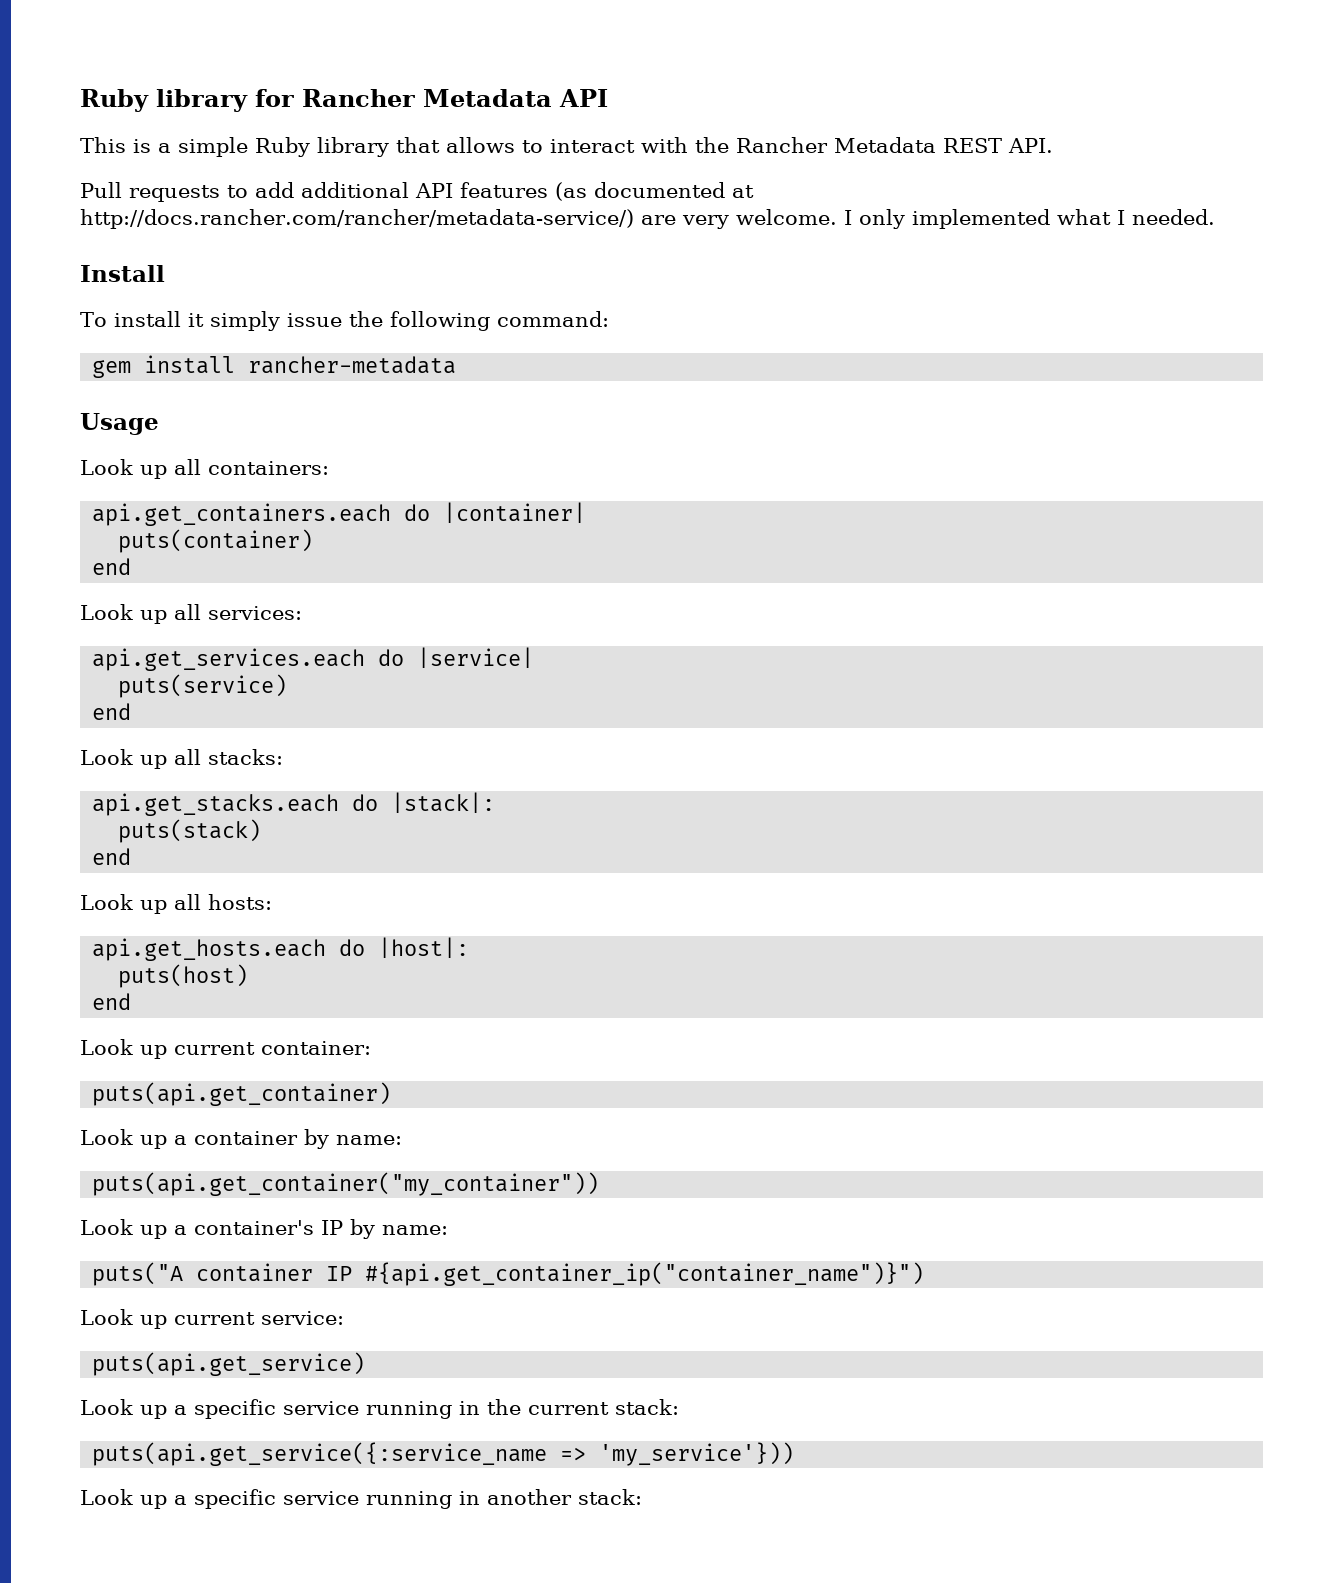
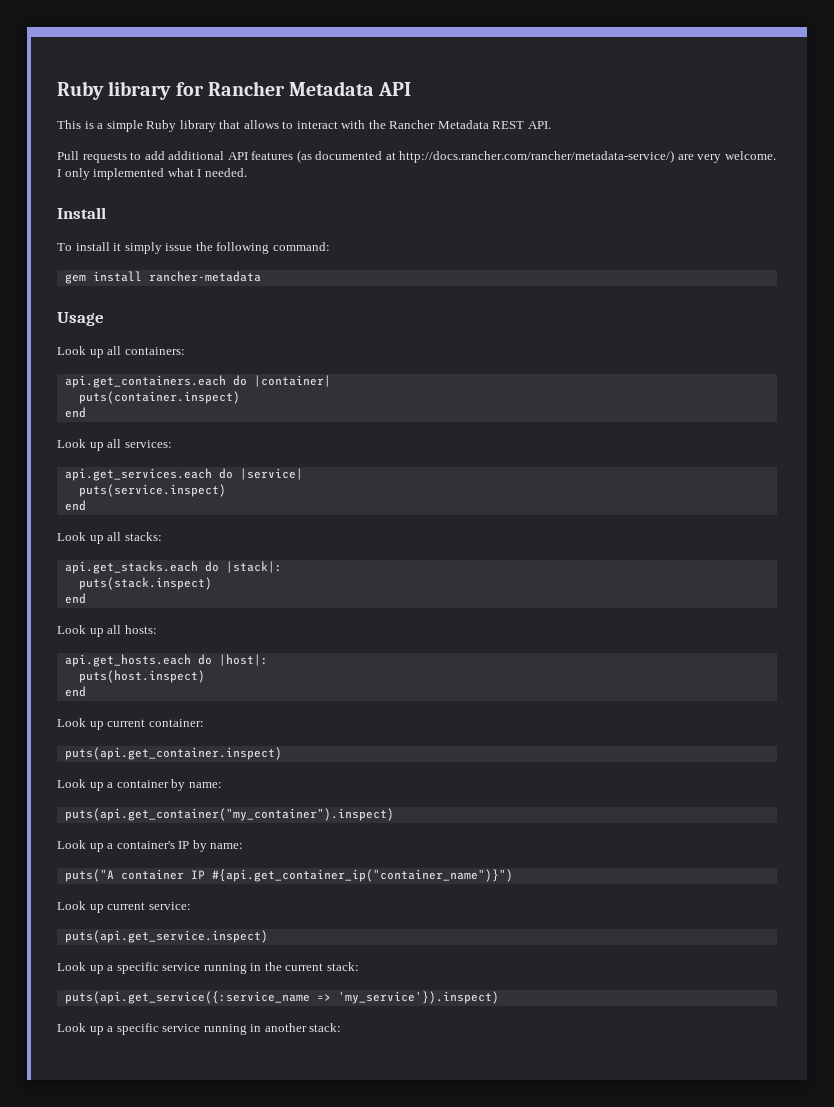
[118,529,314,553] puts(container) -> [78,391,240,404] puts(container.inspect)
[118,674,288,698] puts(service) -> [78,484,226,497] puts(service.inspect)
[118,819,262,843] puts(stack) -> [78,577,212,590] puts(stack.inspect)
[118,964,249,988] puts(host) -> [78,670,205,683] puts(host.inspect)
[92,1082,392,1106] puts(api.get_container) -> [64,747,282,760] puts(api.get_container.inspect)
[92,1172,600,1196] puts(api.get_container("my_container")) -> [64,808,394,821] puts(api.get_container("my_container").inspect)
[92,1352,366,1376] puts(api.get_service) -> [64,930,268,943] puts(api.get_service.inspect)
[599,1442,795,1466] 'my_service'})) -> [337,991,499,1004] 'my_service'}).inspect)

